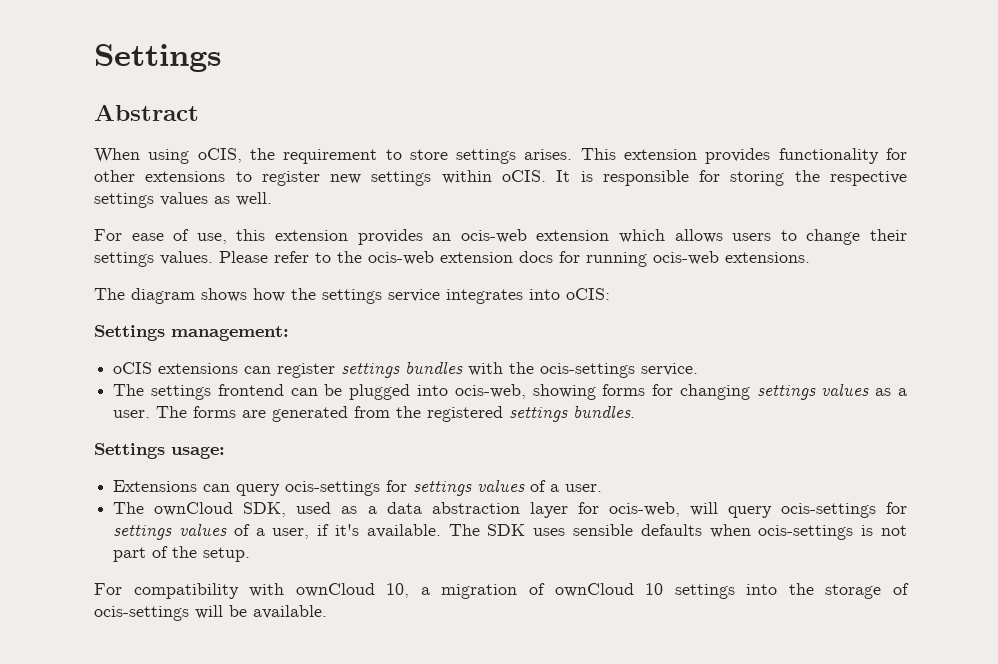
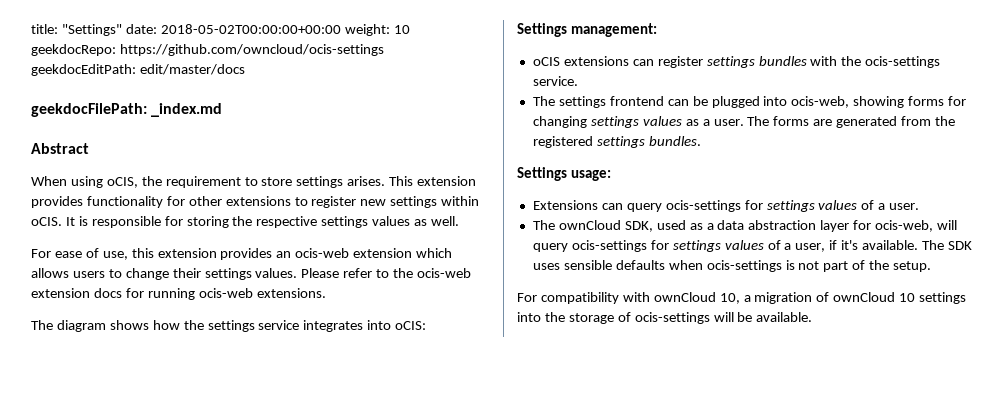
[94,44,222,72] Settings -> [31,24,410,36] [31,44,384,56] [31,64,245,76] [31,103,223,117] title: "Settings" date: 2018-05-02T00:00:00+00:00 weight: 10 geekdocRepo: https://github.com/owncloud/ocis-settings geekdocEditPath: edit/master/docs // geekdocFilePath: _index.md

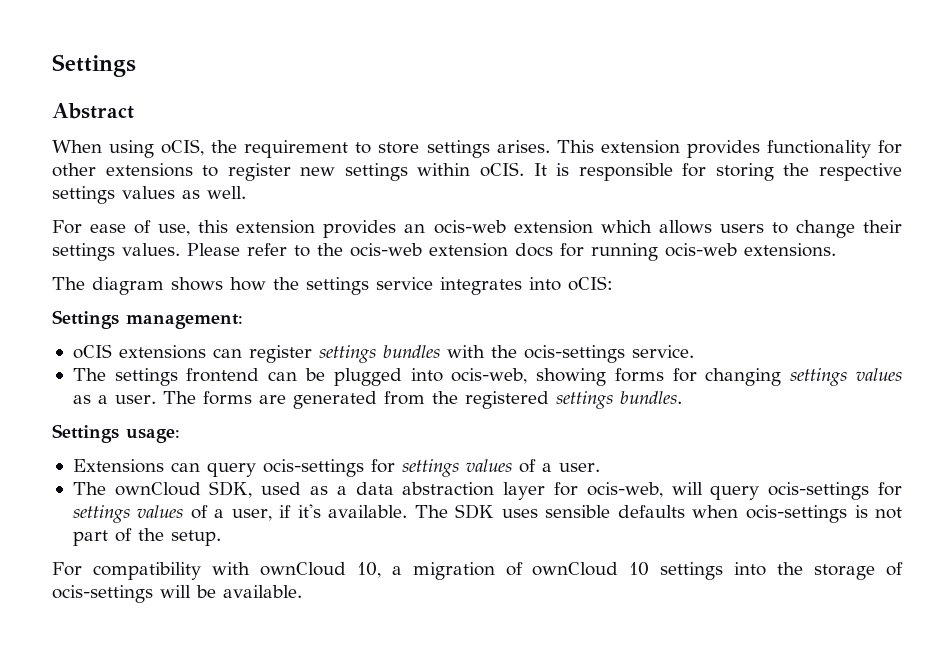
[31,24,410,36] [31,44,384,56] [31,64,245,76] [31,103,223,117] title: "Settings" date: 2018-05-02T00:00:00+00:00 weight: 10 geekdocRepo: https://github.com/owncloud/ocis-settings geekdocEditPath: edit/master/docs // geekdocFilePath: _index.md -> [52,54,136,77] Settings

